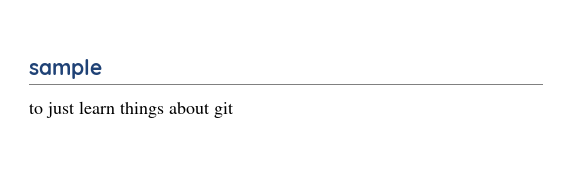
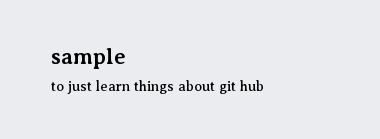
(234, 110) none -> [240,80,264,91] hub

